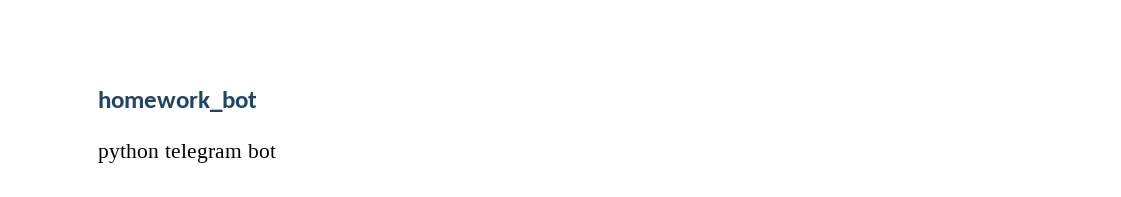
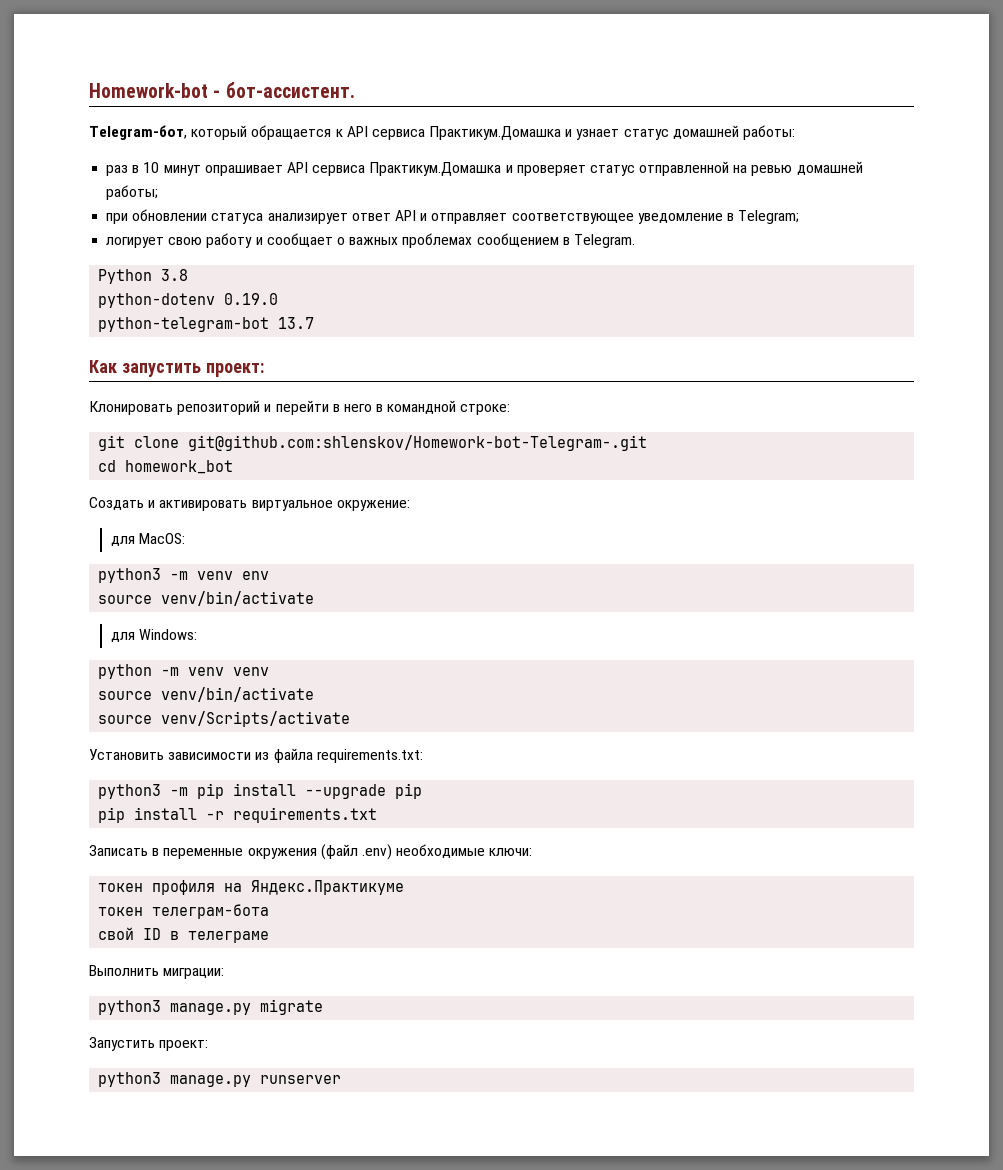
[98,91,257,112] [98,144,276,163] homework_bot // python telegram bot -> [89,82,355,98] [89,125,796,140] [106,161,863,176] [106,185,159,200] [106,209,800,224] [106,233,635,248] [98,269,189,284] [98,293,279,308] [98,317,315,332] [89,360,264,377] [89,400,511,415] [98,435,648,451] [98,460,234,474] [89,497,410,511] [110,533,186,546] [98,568,270,583] [98,591,315,606] [110,629,198,642] [98,664,270,679] [98,687,315,702] [98,711,351,727] [89,748,423,763] [98,783,423,799] [98,807,378,823] [89,844,533,860] [98,880,405,895] [98,904,270,919] [98,927,270,943] [89,965,225,979] [98,999,324,1015] [89,1037,209,1051] [98,1072,342,1087] Homework-bot - бот-ассистент. // Telegram-бот, который обращается к API сервиса Практикум.Домашка и узнает статус домашней работы: // раз в 10 минут опрашивает API сервиса Практикум.Домашка и проверяет статус отправленной на ревью домашней работы; // при обновлении статуса анализирует ответ API и отправляет соответствующее уведомление в Telegram; // логирует свою работу и сообщает о важных проблемах сообщением в Telegram. // Python 3.8 // python-dotenv 0.19.0 // python-telegram-bot 13.7 // Как запустить проект: // Клонировать репозиторий и перейти в него в командной строке: // git clone git@github.com:shlenskov/Homework-bot-Telegram-.git // cd homework_bot // Cоздать и активировать виртуальное окружение: // для MacOS: // python3 -m venv env // source venv/bin/activate // для Windows: // python -m venv venv // source venv/bin/activate // source venv/Scripts/activate // Установить зависимости из файла requirements.txt: // python3 -m pip install --upgrade pip // pip install -r requirements.txt // Записать в переменные окружения (файл .env) необходимые ключи: // токен профиля на Яндекс.Практикуме // токен телеграм-бота // свой ID в телеграме // Выполнить миграции: // python3 manage.py migrate // Запустить проект: // python3 manage.py runserver

